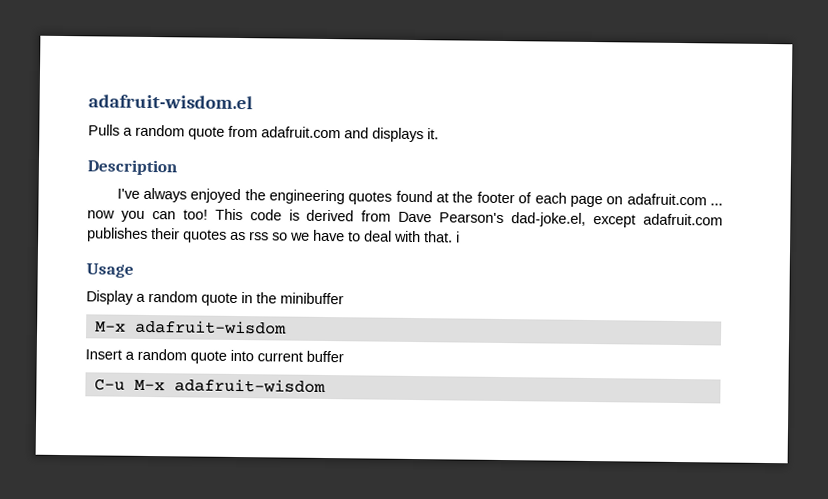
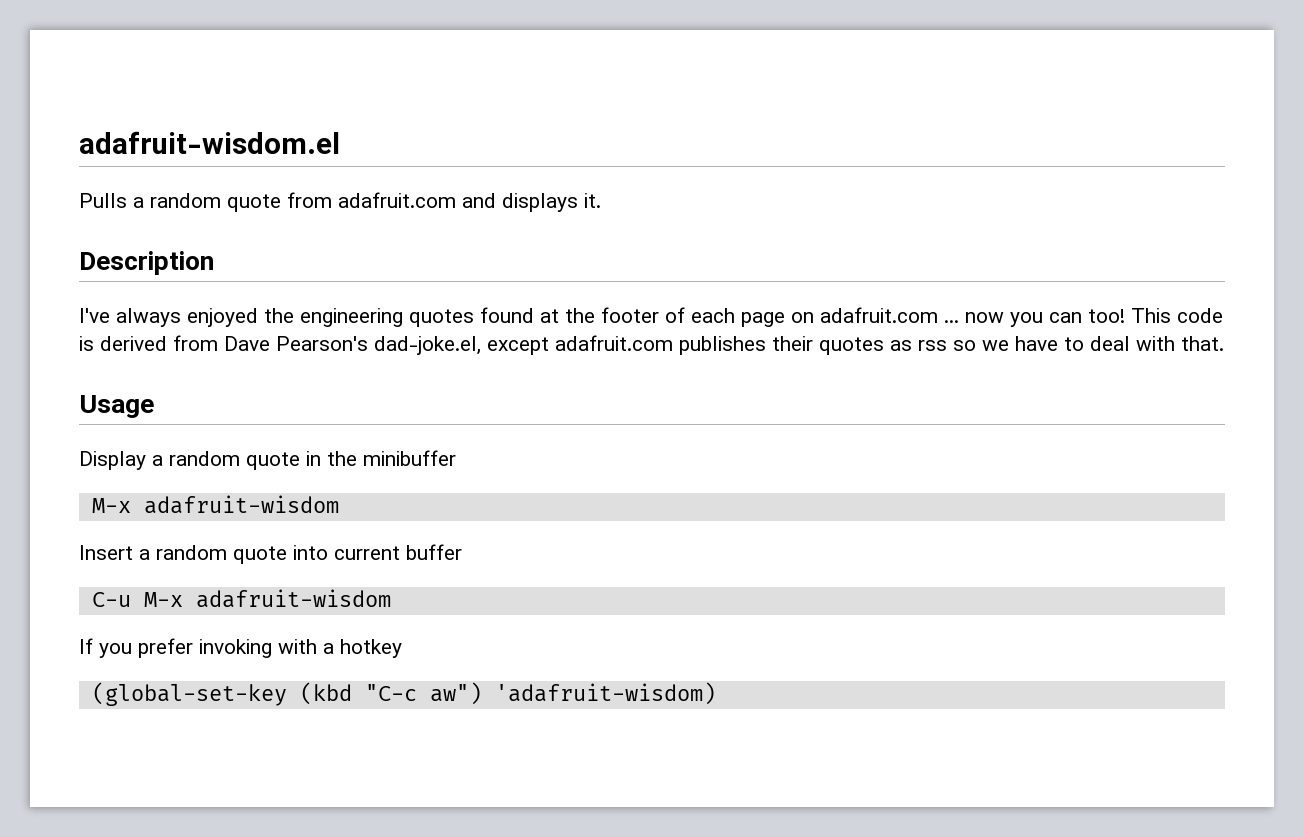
[456,231,460,243] i -> (1224, 343) none
(326, 386) none -> [79,638,402,658] [91,682,716,706] // If you prefer invoking with a hotkey // (global-set-key (kbd "C-c aw") 'adafruit-wisdom)

